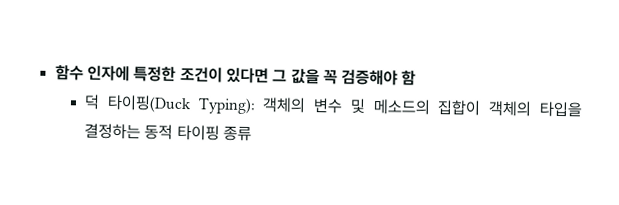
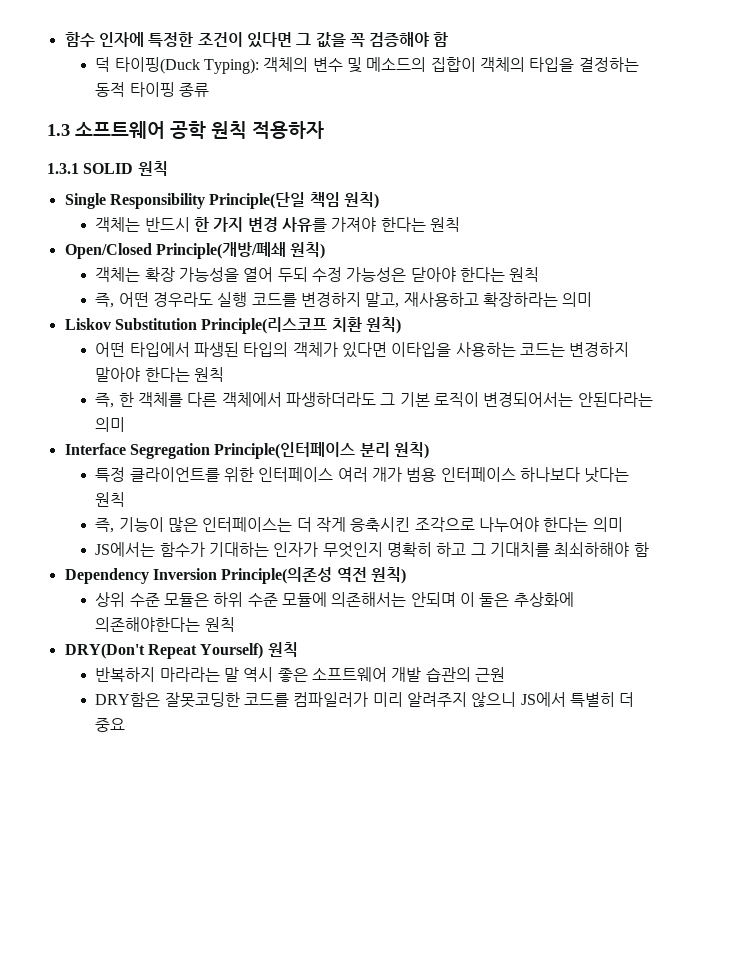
(253, 133) none -> [47,121,324,139] [47,161,168,176] [64,192,379,209] [95,217,461,232] [64,242,326,259] [95,267,540,282] [95,292,593,308] [64,317,401,334] [95,342,630,358] [95,367,225,382] [95,392,653,408] [95,417,126,432] [64,442,429,459] [95,467,630,483] [95,492,126,507] [95,517,623,533] [95,542,649,558] [64,567,406,584] [95,592,574,607] [95,617,235,632] [64,642,298,659] [95,667,506,682] [95,692,635,708] [95,718,126,732] // 1.3 소프트웨어 공학 원칙 적용하자 // 1.3.1 SOLID 원칙 // Single Responsibility Principle(단일 책임 원칙) // 객체는 반드시 한 가지 변경 사유를 가져야 한다는 원칙 // Open/Closed Principle(개방/폐쇄 원칙) // 객체는 확장 가능성을 열어 두되 수정 가능성은 닫아야 한다는 원칙 // 즉, 어떤 경우라도 실행 코드를 변경하지 말고, 재사용하고 확장하라는 의미 // Liskov Substitution Principle(리스코프 치환 원칙) // 어떤 타입에서 파생된 타입의 객체가 있다면 이타입을 사용하는 코드는 변경하지 말아야 한다는 원칙 // 즉, 한 객체를 다른 객체에서 파생하더라도 그 기본 로직이 변경되어서는 안된다라는 의미 // Interface Segregation Principle(인터페이스 분리 원칙) // 특정 클라이언트를 위한 인터페이스 여러 개가 범용 인터페이스 하나보다 낫다는 원칙 // 즉, 기능이 많은 인터페이스는 더 작게 응축시킨 조각으로 나누어야 한다는 의미 // JS에서는 함수가 기대하는 인자가 무엇인지 명확히 하고 그 기대치를 최쇠하해야 함 // Dependency Inversion Principle(의존성 역전 원칙) // 상위 수준 모듈은 하위 수준 모듈에 의존해서는 안되며 이 둘은 추상화에 의존해야한다는 원칙 // DRY(Don't Repeat Yourself) 원칙 // 반복하지 마라라는 말 역시 좋은 소프트웨어 개발 습관의 근원 // DRY함은 잘못코딩한 코드를 컴파일러가 미리 알려주지 않으니 JS에서 특별히 더 중요

